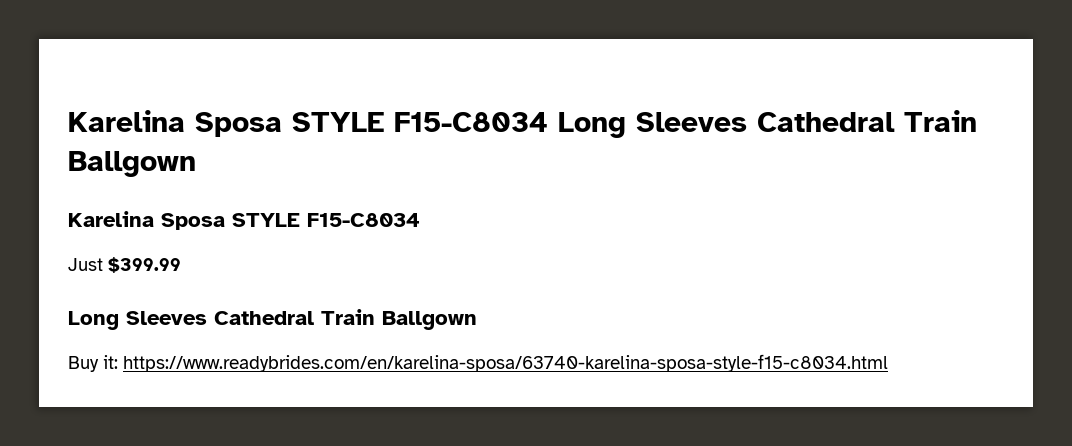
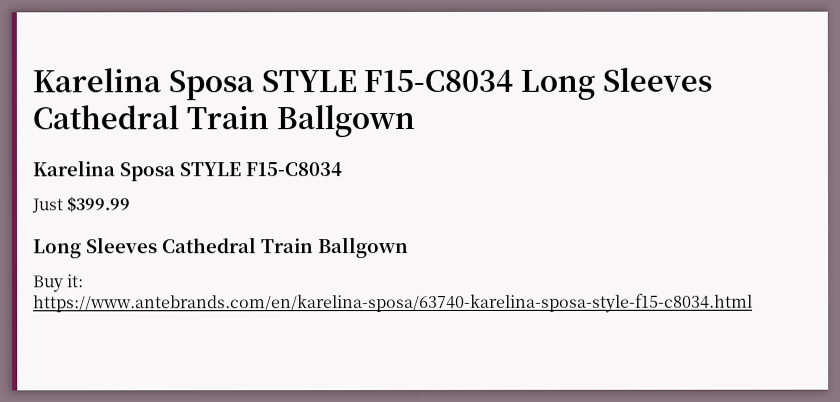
[123,354,889,372] https://www.readybrides.com/en/karelina-sposa/63740-karelina-sposa-style-f15-c8034.html -> [33,293,753,314] https://www.antebrands.com/en/karelina-sposa/63740-karelina-sposa-style-f15-c8034.html

